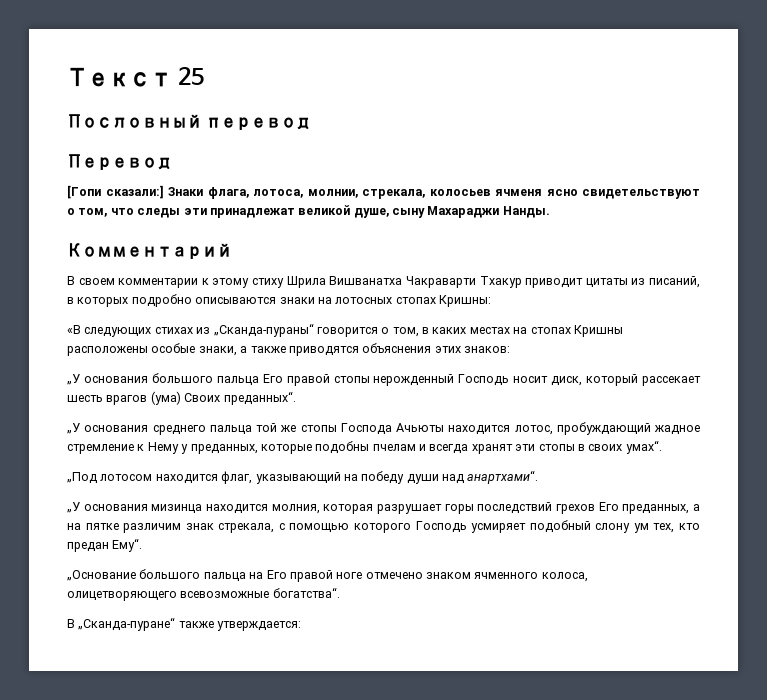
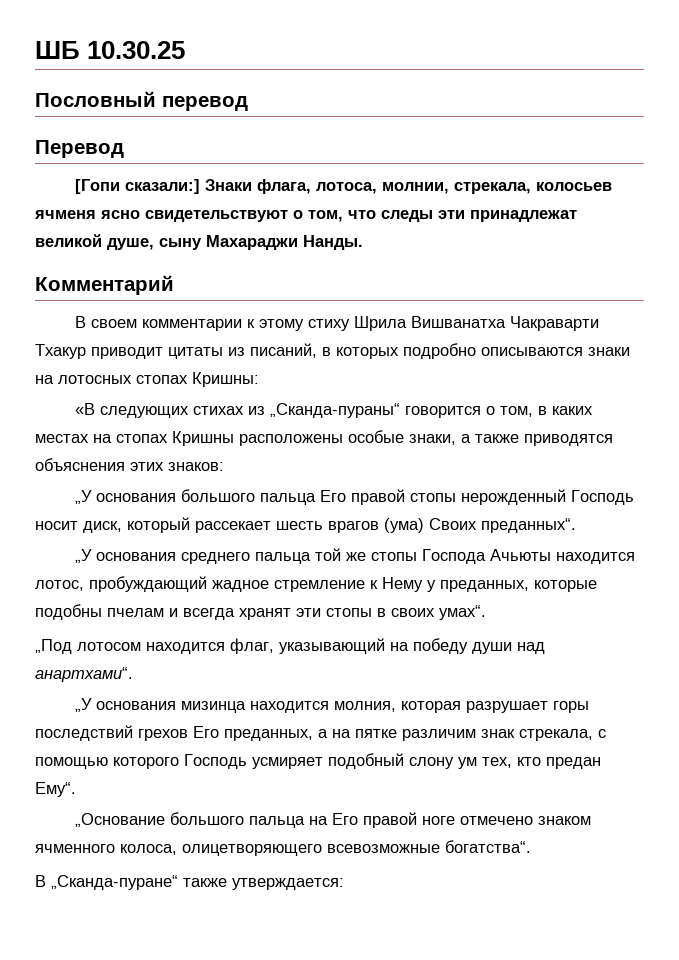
[67,67,205,87] Текст 25 -> [35,41,186,59] ШБ 10.30.25

